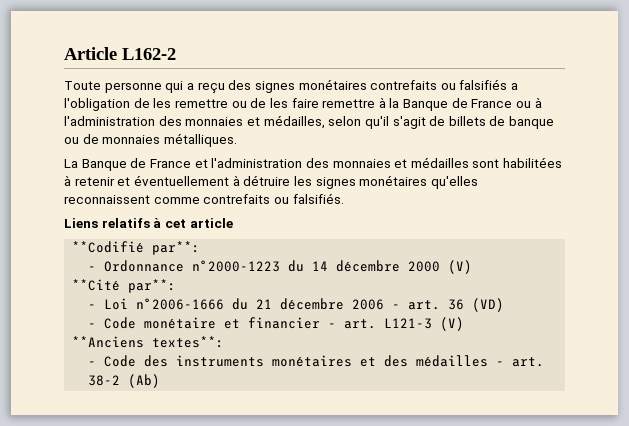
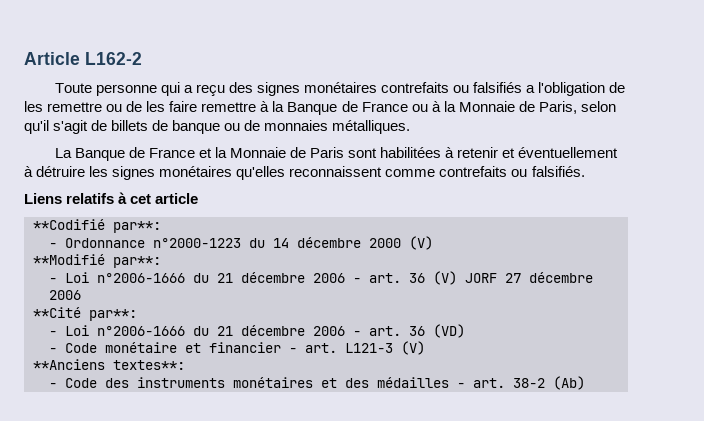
[64,115,325,129] l'administration des monnaies et médailles, -> [443,101,577,114] la Monnaie de Paris,
[211,157,469,168] l'administration des monnaies et médailles -> [214,147,345,158] la Monnaie de Paris
(473, 267) none -> [33,254,161,268] [49,271,593,285] [49,290,81,300] // **Modifié par**: // - Loi n°2006-1666 du 21 décembre 2006 - art. 36 (V) JORF 27 décembre 2006

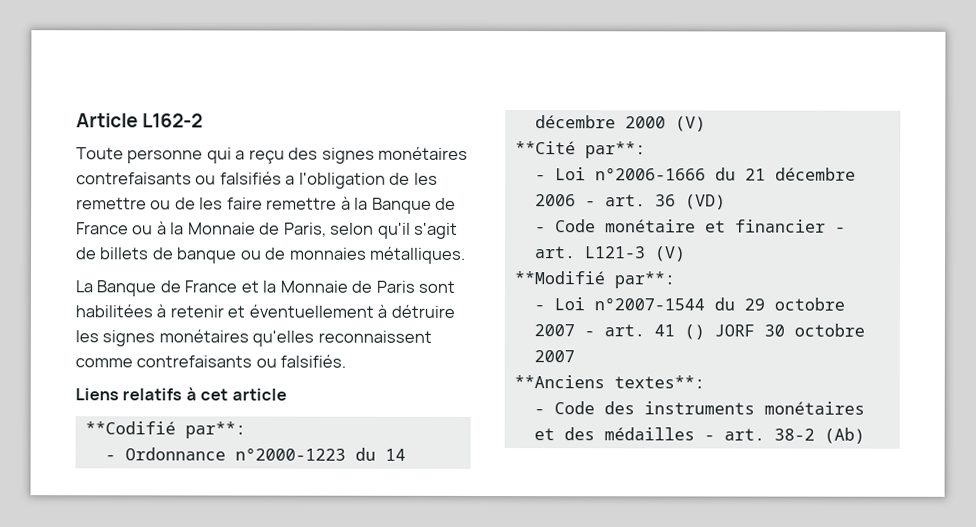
[381,82,450,93] contrefaits -> [76,172,192,185] contrefaisants
[439,166,508,177] contrefaits -> [136,355,253,368] contrefaisants
[33,254,161,268] [49,271,593,285] [49,290,81,300] // **Modifié par**: // - Loi n°2006-1666 du 21 décembre 2006 - art. 36 (V) JORF 27 décembre 2006 -> (706, 124) none
(425, 348) none -> [513,271,675,289] [533,297,845,311] [533,323,865,340] [533,350,575,363] // **Modifié par**: // - Loi n°2007-1544 du 29 octobre 2007 - art. 41 () JORF 30 octobre 2007

